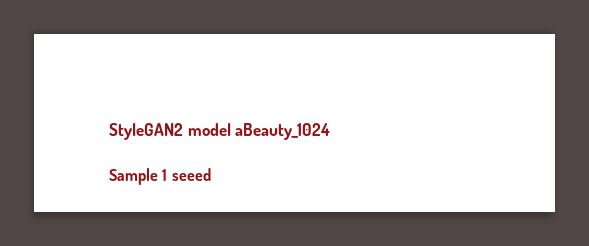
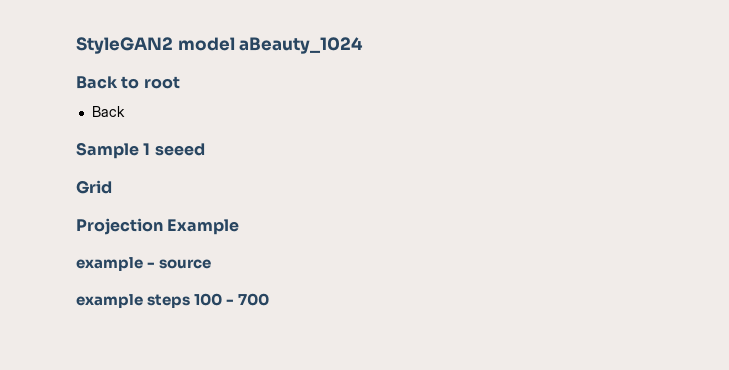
(331, 131) none -> [76,76,180,89] [91,106,125,117] // Back to root // Back
(211, 174) none -> [76,180,112,194] [76,218,240,235] [76,257,212,271] [76,293,270,308] // Grid // Projection Example // example - source // example steps 100 - 700

